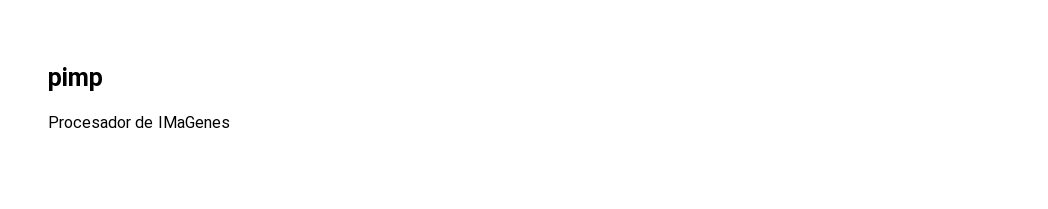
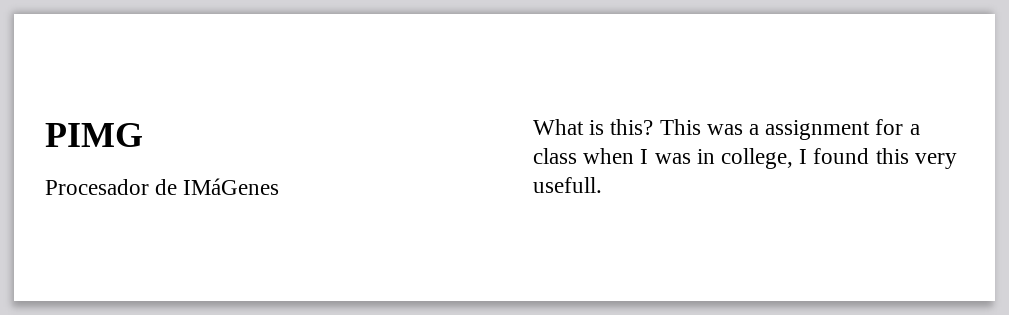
[48,67,103,91] pimp -> [45,123,143,147] PIMG
[157,116,230,128] IMaGenes -> [183,178,280,195] [533,119,920,140] [533,148,957,169] [533,177,602,193] IMáGenes // What is this? This was a assignment for a class when I was in college, I found this very usefull.

